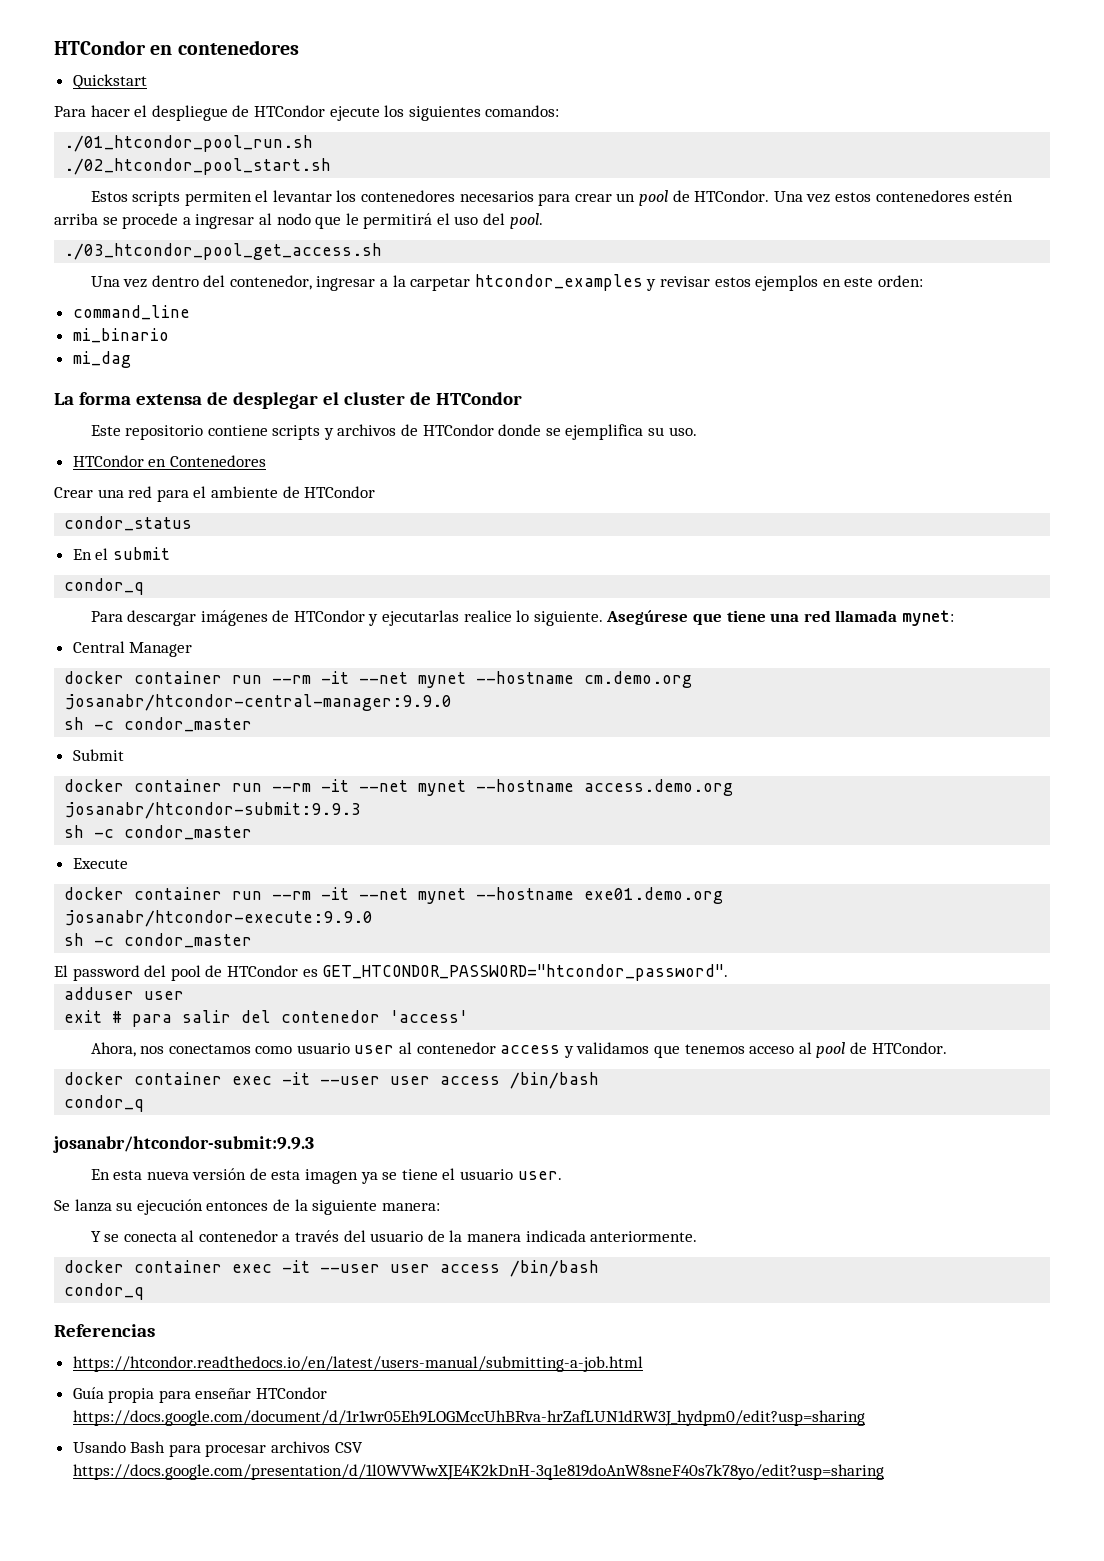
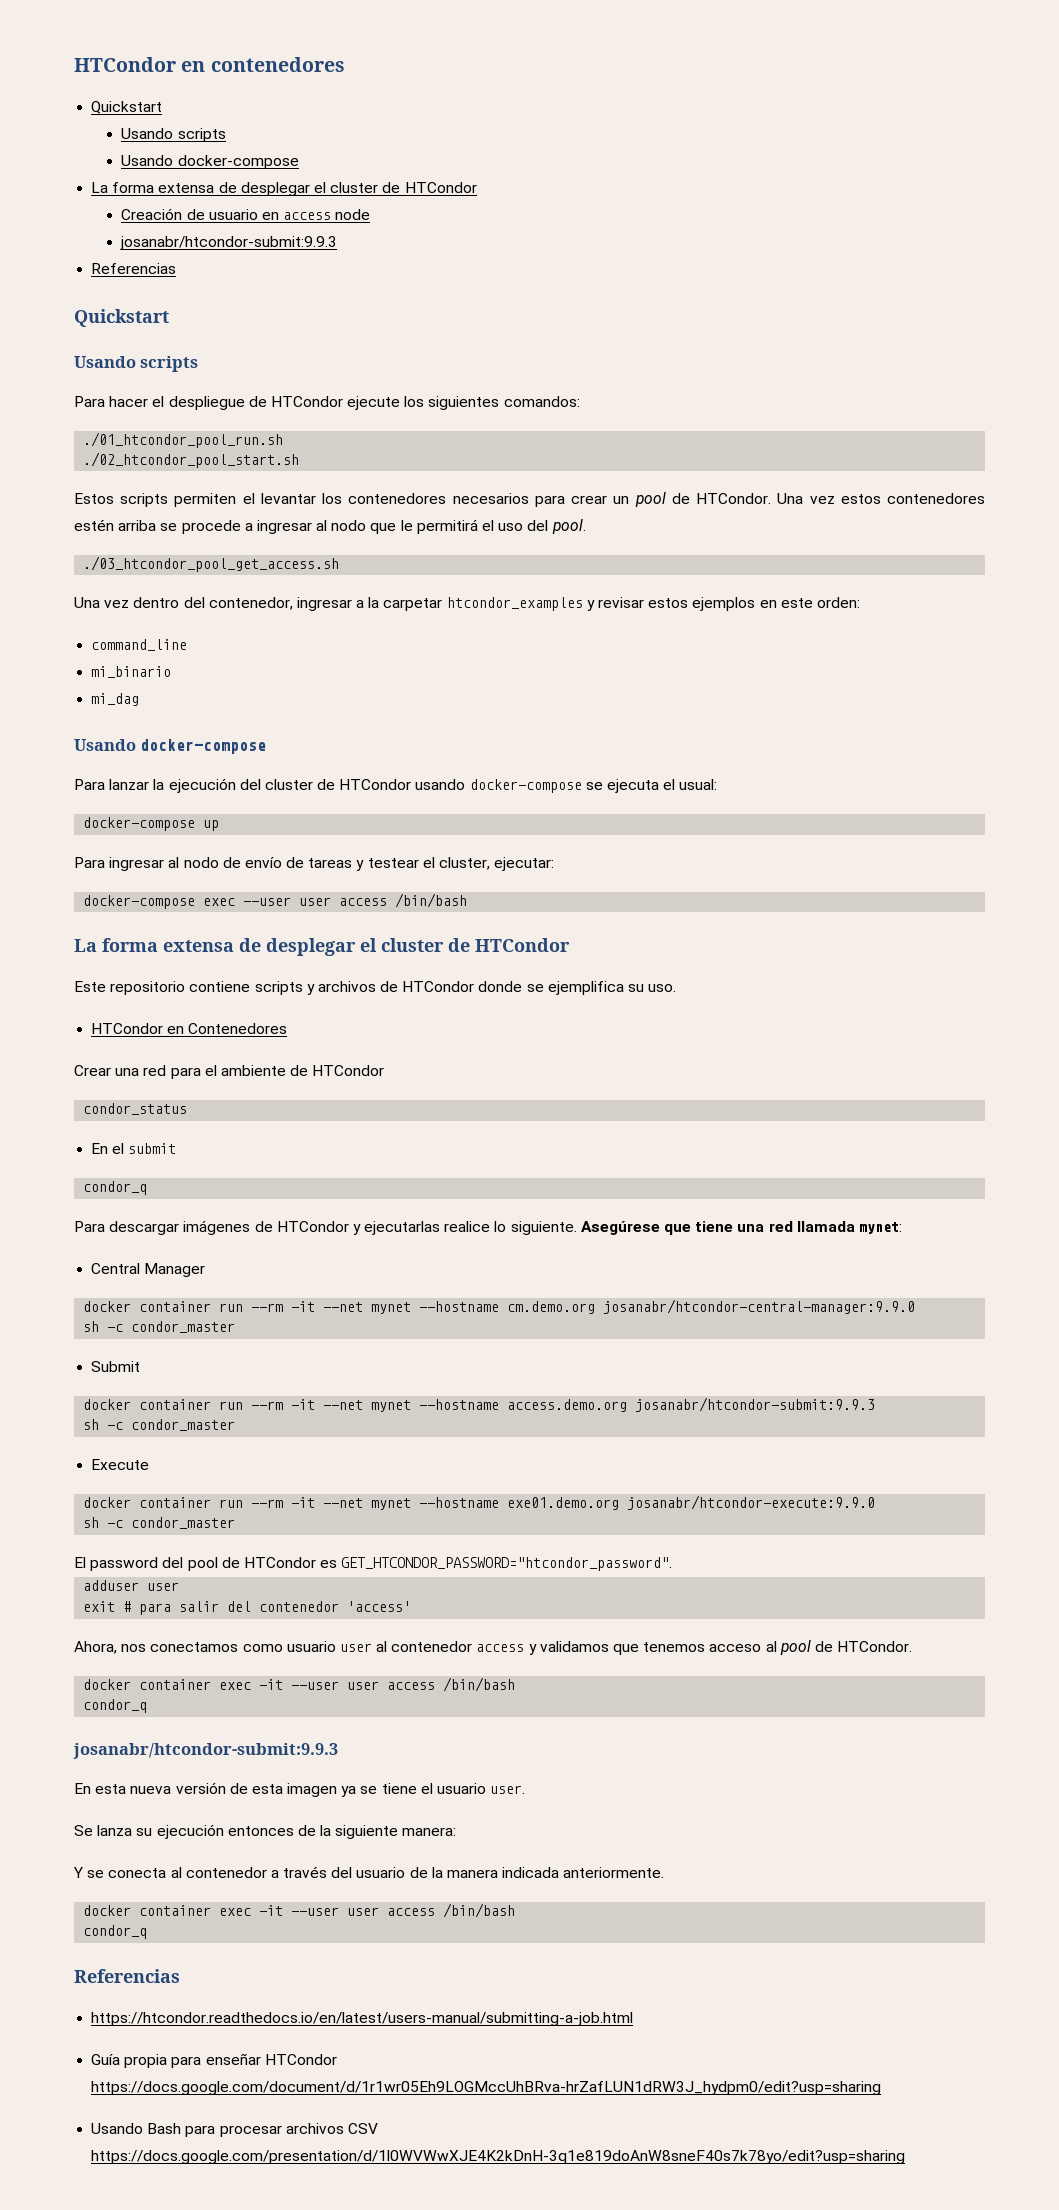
(147, 81) none -> [121,128,226,142] [121,155,299,169] [91,182,477,196] [121,208,371,220] [120,236,338,250] [91,263,177,274] [74,309,169,327] [74,356,199,372] // Usando scripts // Usando docker-compose // La forma extensa de desplegar el cluster de HTCondor // Creación de usuario en access node // josanabr/htcondor-submit:9.9.3 // Referencias // Quickstart // Usando scripts
(131, 359) none -> [74,739,267,754] [74,778,718,793] [83,817,220,831] [74,857,555,871] [83,893,468,909] // Usando docker-compose // Para lanzar la ejecución del cluster de HTCondor usando docker-compose se ejecuta el usual: // docker-compose up // Para ingresar al nodo de envío de tareas y testear el cluster, ejecutar: // docker-compose exec --user user access /bin/bash

